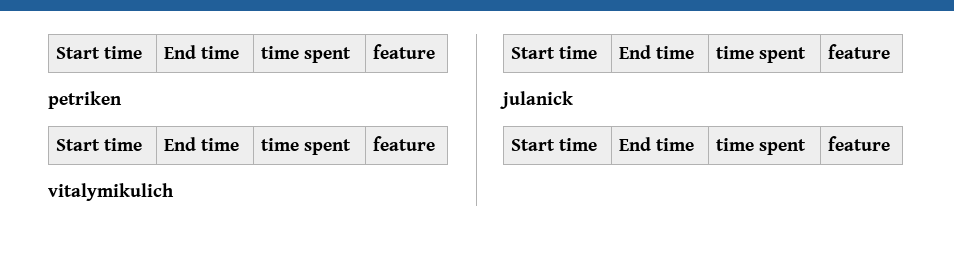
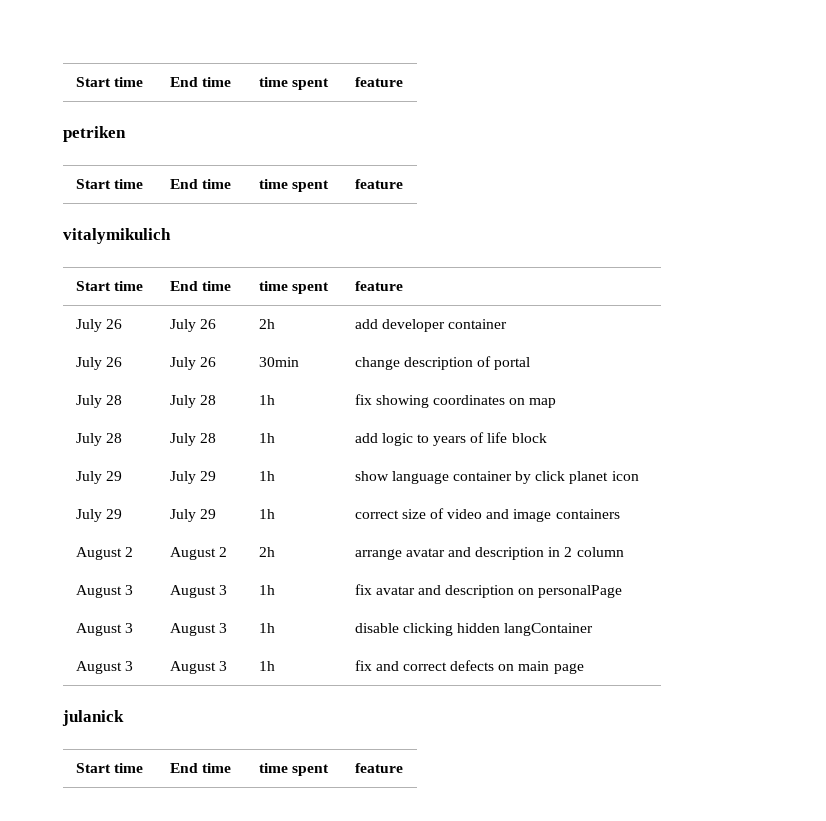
(890, 51) none -> [75,319,122,332] [169,319,216,332] [258,319,275,329] [354,319,507,332] [75,357,122,370] [169,357,216,370] [258,357,299,367] [354,356,531,370] [75,395,122,408] [169,395,216,408] [258,395,275,405] [354,394,557,408] [75,433,122,446] [169,433,216,446] [258,433,275,443] [354,432,547,446] [75,471,122,484] [169,471,216,484] [258,471,275,481] [354,471,639,484] [75,509,122,522] [169,509,216,522] [258,509,275,519] [354,508,620,522] [75,547,133,560] [169,547,227,560] [258,547,275,557] [354,547,624,560] [75,585,133,598] [169,585,227,598] [258,585,275,595] [354,584,623,598] [75,623,133,636] [169,623,227,636] [258,623,275,633] [354,623,594,636] [75,661,133,674] [169,661,227,674] [258,661,275,671] [354,660,584,674] // July 26 | July 26 | 2h | add developer container // July 26 | July 26 | 30min | change description of portal // July 28 | July 28 | 1h | fix showing coordinates on map // July 28 | July 28 | 1h | add logic to years of life block // July 29 | July 29 | 1h | show language container by click planet icon // July 29 | July 29 | 1h | correct size of video and image containers // August 2 | August 2 | 2h | arrange avatar and description in 2 column // August 3 | August 3 | 1h | fix avatar and description on personalPage // August 3 | August 3 | 1h | disable clicking hidden langContainer // August 3 | August 3 | 1h | fix and correct defects on main page

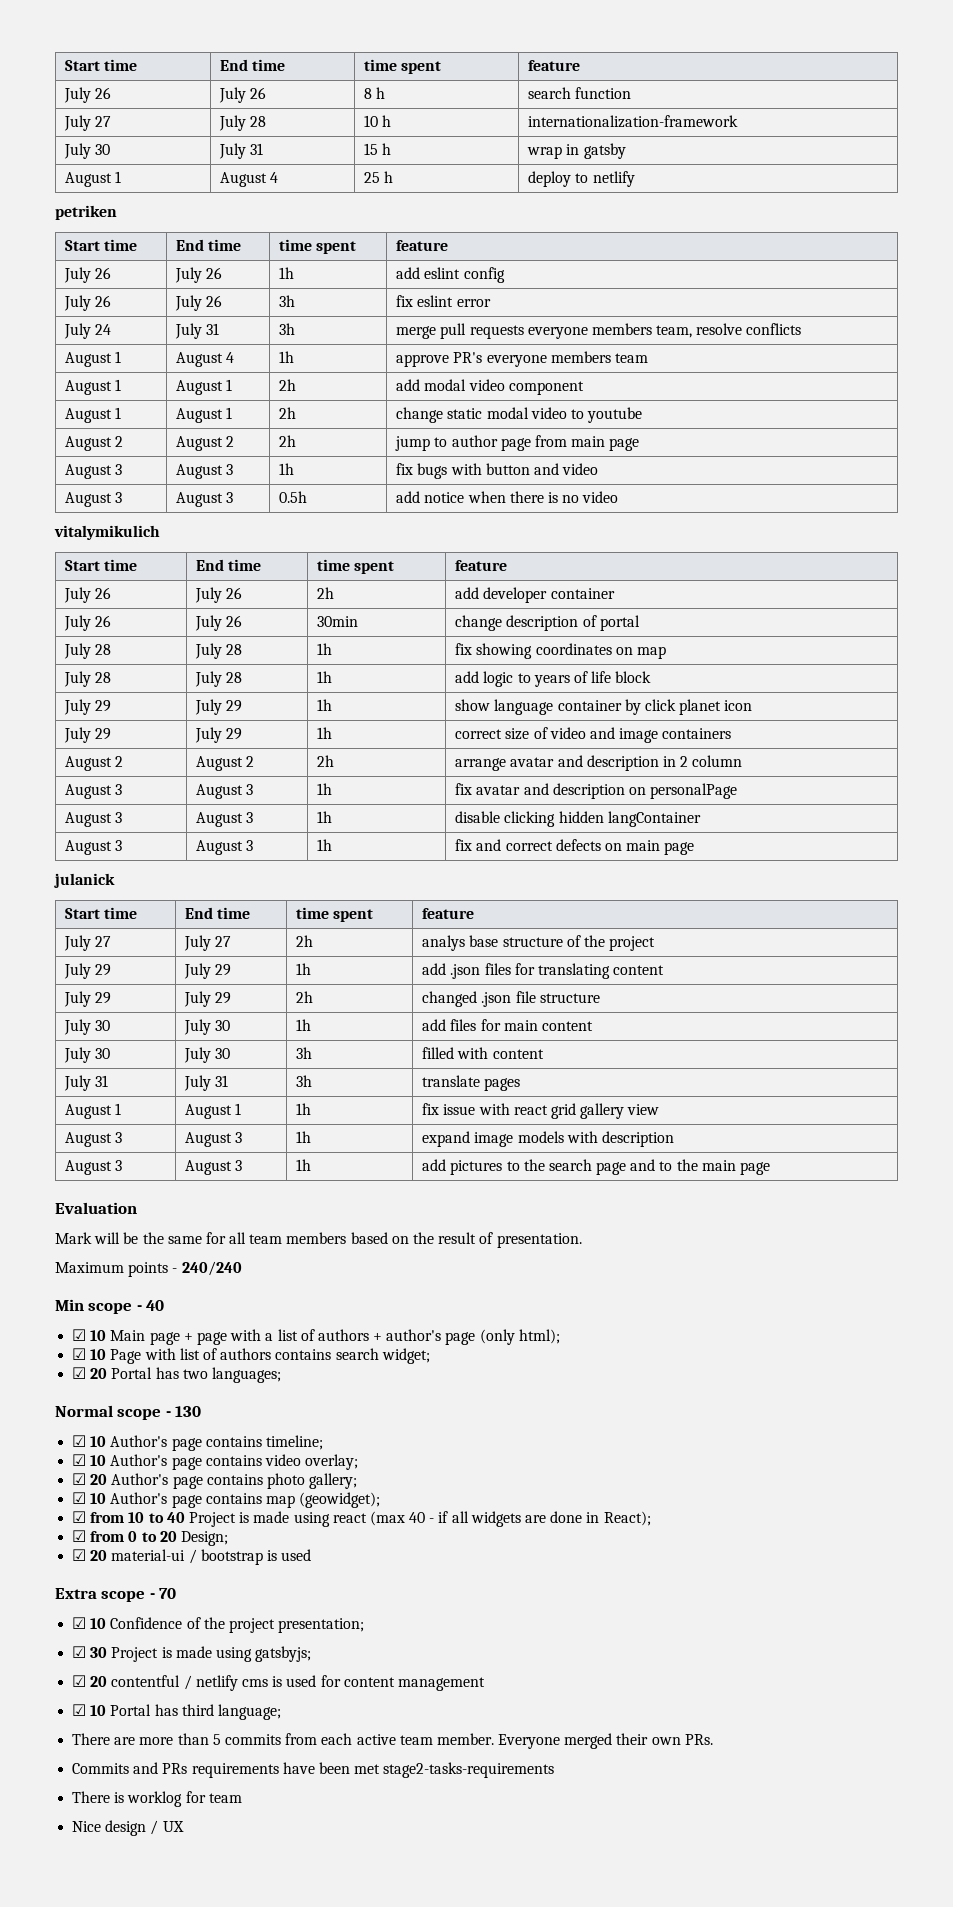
[75,77,143,87] [169,77,231,87] [258,77,329,90] [354,77,403,87] Start time | End time | time spent | feature -> [65,59,138,71] [220,59,286,71] [364,59,442,74] [528,60,581,71] [64,87,112,103] [219,87,267,103] [364,87,386,99] [528,87,632,99] [64,115,112,131] [219,115,267,131] [364,115,392,127] [528,115,739,128] [64,143,111,159] [219,143,264,159] [364,143,392,155] [527,143,626,159] [65,171,122,187] [220,172,279,187] [364,171,394,183] [528,171,635,187] Start time | End time | time spent | feature // July 26 | July 26 | 8 h | search function // July 27 | July 28 | 10 h | internationalization-framework // July 30 | July 31 | 15 h | wrap in gatsby // August 1 | August 4 | 25 h | deploy to netlify
(403, 184) none -> [64,267,112,283] [175,267,223,283] [279,267,295,279] [396,267,505,283] [64,295,112,311] [175,295,223,311] [279,295,296,307] [396,295,491,307] [64,323,112,339] [175,323,220,339] [279,323,296,335] [396,323,802,339] [65,351,122,367] [176,352,235,367] [279,351,295,363] [396,351,648,367] [65,379,122,395] [176,379,233,395] [279,379,297,391] [396,379,584,395] [65,407,122,423] [176,407,233,423] [279,407,297,419] [396,407,643,423] [65,436,124,451] [176,436,235,451] [279,435,297,447] [395,435,640,451] [65,464,123,479] [176,464,234,479] [279,463,295,475] [396,463,599,479] [65,492,123,507] [176,492,234,507] [279,491,308,503] [396,491,619,503] // July 26 | July 26 | 1h | add eslint config // July 26 | July 26 | 3h | fix eslint error // July 24 | July 31 | 3h | merge pull requests everyone members team, resolve conflicts // August 1 | August 4 | 1h | approve PR's everyone members team // August 1 | August 1 | 2h | add modal video component // August 1 | August 1 | 2h | change static modal video to youtube // August 2 | August 2 | 2h | jump to author page from main page // August 3 | August 3 | 1h | fix bugs with button and video // August 3 | August 3 | 0.5h | add notice when there is no video
(403, 768) none -> [64,935,112,951] [184,935,232,951] [296,935,314,947] [422,935,656,951] [64,963,112,979] [184,963,232,979] [296,963,312,975] [422,963,665,979] [64,991,112,1007] [184,991,232,1007] [296,991,314,1003] [422,991,600,1007] [64,1019,111,1035] [184,1019,231,1035] [296,1019,312,1031] [422,1019,593,1031] [64,1047,111,1063] [184,1047,231,1063] [296,1047,313,1059] [422,1047,544,1059] [64,1075,109,1091] [184,1075,229,1091] [296,1075,313,1087] [422,1075,521,1091] [65,1103,122,1119] [185,1103,242,1119] [296,1103,312,1115] [422,1103,660,1119] [65,1132,123,1147] [185,1132,243,1147] [296,1131,312,1143] [422,1131,674,1147] [65,1160,123,1175] [185,1160,243,1175] [296,1159,312,1171] [422,1159,770,1175] [55,1202,137,1214] [55,1232,582,1248] [55,1261,242,1277] [55,1299,165,1314] [72,1329,560,1345] [72,1348,430,1364] [72,1367,281,1383] [55,1405,202,1420] [72,1435,323,1451] [72,1454,359,1470] [72,1473,358,1489] [72,1492,381,1508] [72,1511,651,1527] [72,1530,228,1546] [72,1549,312,1565] [55,1588,177,1602] [72,1617,365,1633] [72,1646,312,1662] [72,1675,485,1691] [72,1704,281,1720] [72,1733,713,1749] [72,1762,555,1778] [72,1791,242,1807] [72,1820,184,1836] // July 27 | July 27 | 2h | analys base structure of the project // July 29 | July 29 | 1h | add .json files for translating content // July 29 | July 29 | 2h | changed .json file structure // July 30 | July 30 | 1h | add files for main content // July 30 | July 30 | 3h | filled with content // July 31 | July 31 | 3h | translate pages // August 1 | August 1 | 1h | fix issue with react grid gallery view // August 3 | August 3 | 1h | expand image models with description // August 3 | August 3 | 1h | add pictures to the search page and to the main page // Evaluation // Mark will be the same for all team members based on the result of presentation. // Maximum points - 240/240 // Min scope - 40 // ☑ 10 Main page + page with a list of authors + author's page (only html); // ☑ 10 Page with list of authors contains search widget; // ☑ 20 Portal has two languages; // Normal scope - 130 // ☑ 10 Author's page contains timeline; // ☑ 10 Author's page contains video overlay; // ☑ 20 Author's page contains photo gallery; // ☑ 10 Author's page contains map (geowidget); // ☑ from 10 to 40 Project is made using react (max 40 - if all widgets are done in React); // ☑ from 0 to 20 Design; // ☑ 20 material-ui / bootstrap is used // Extra scope - 70 // ☑ 10 Confidence of the project presentation; // ☑ 30 Project is made using gatsbyjs; // ☑ 20 contentful / netlify cms is used for content management // ☑ 10 Portal has third language; // There are more than 5 commits from each active team member. Everyone merged their own PRs. // Commits and PRs requirements have been met stage2-tasks-requirements // There is worklog for team // Nice design / UX

